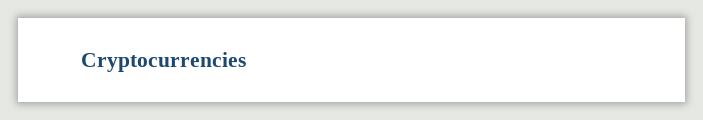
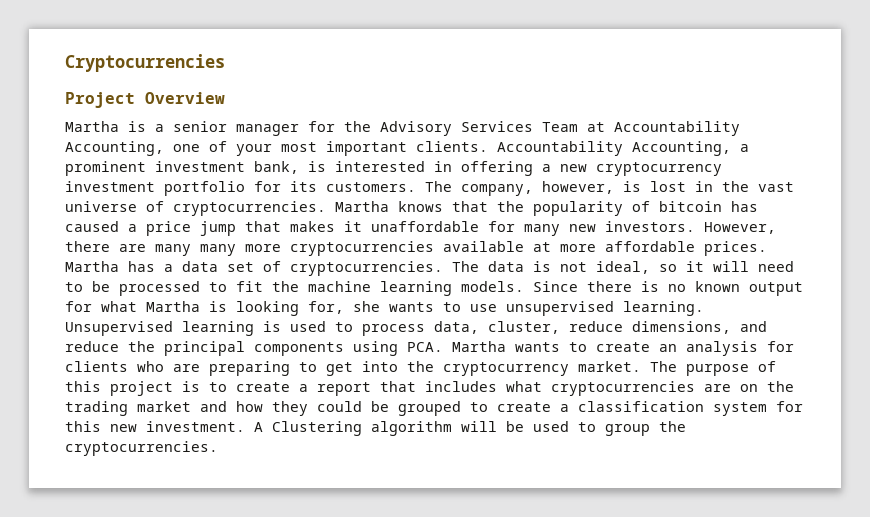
(246, 62) none -> [65,92,225,108] [65,121,740,136] [65,141,749,156] [65,161,722,176] [65,181,794,196] [65,201,758,216] [65,221,776,236] [65,241,767,256] [65,261,794,276] [65,281,803,296] [65,301,704,316] [65,321,767,336] [65,341,794,356] [65,361,776,376] [65,381,794,396] [65,401,803,416] [65,421,686,436] [65,441,218,456] // Project Overview // Martha is a senior manager for the Advisory Services Team at Accountability Accounting, one of your most important clients. Accountability Accounting, a prominent investment bank, is interested in offering a new cryptocurrency investment portfolio for its customers. The company, however, is lost in the vast universe of cryptocurrencies. Martha knows that the popularity of bitcoin has caused a price jump that makes it unaffordable for many new investors. However, there are many many more cryptocurrencies available at more affordable prices. Martha has a data set of cryptocurrencies. The data is not ideal, so it will need to be processed to fit the machine learning models. Since there is no known output for what Martha is looking for, she wants to use unsupervised learning. Unsupervised learning is used to process data, cluster, reduce dimensions, and reduce the principal components using PCA. Martha wants to create an analysis for clients who are preparing to get into the cryptocurrency market. The purpose of this project is to create a report that includes what cryptocurrencies are on the trading market and how they could be grouped to create a classification system for this new investment. A Clustering algorithm will be used to group the cryptocurrencies.

